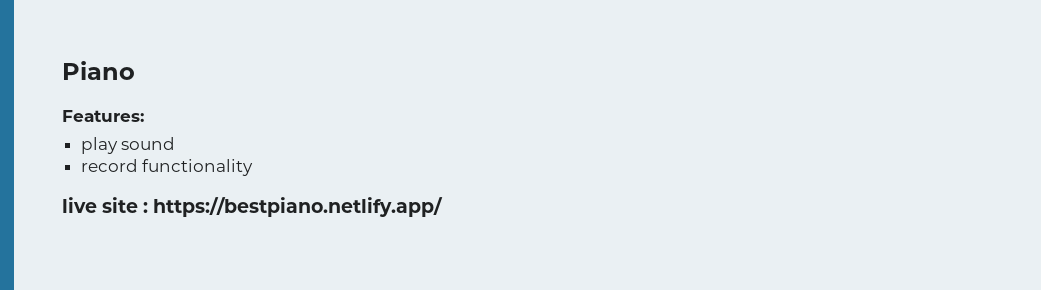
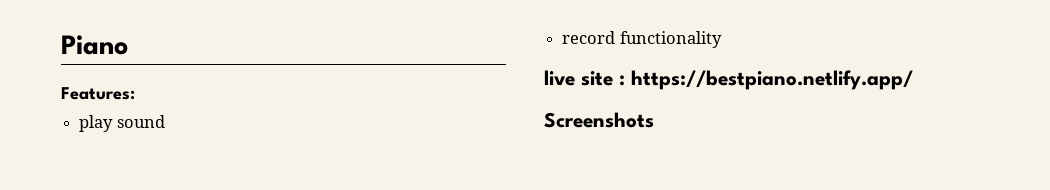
(444, 207) none -> [544,112,654,128] // Screenshots

